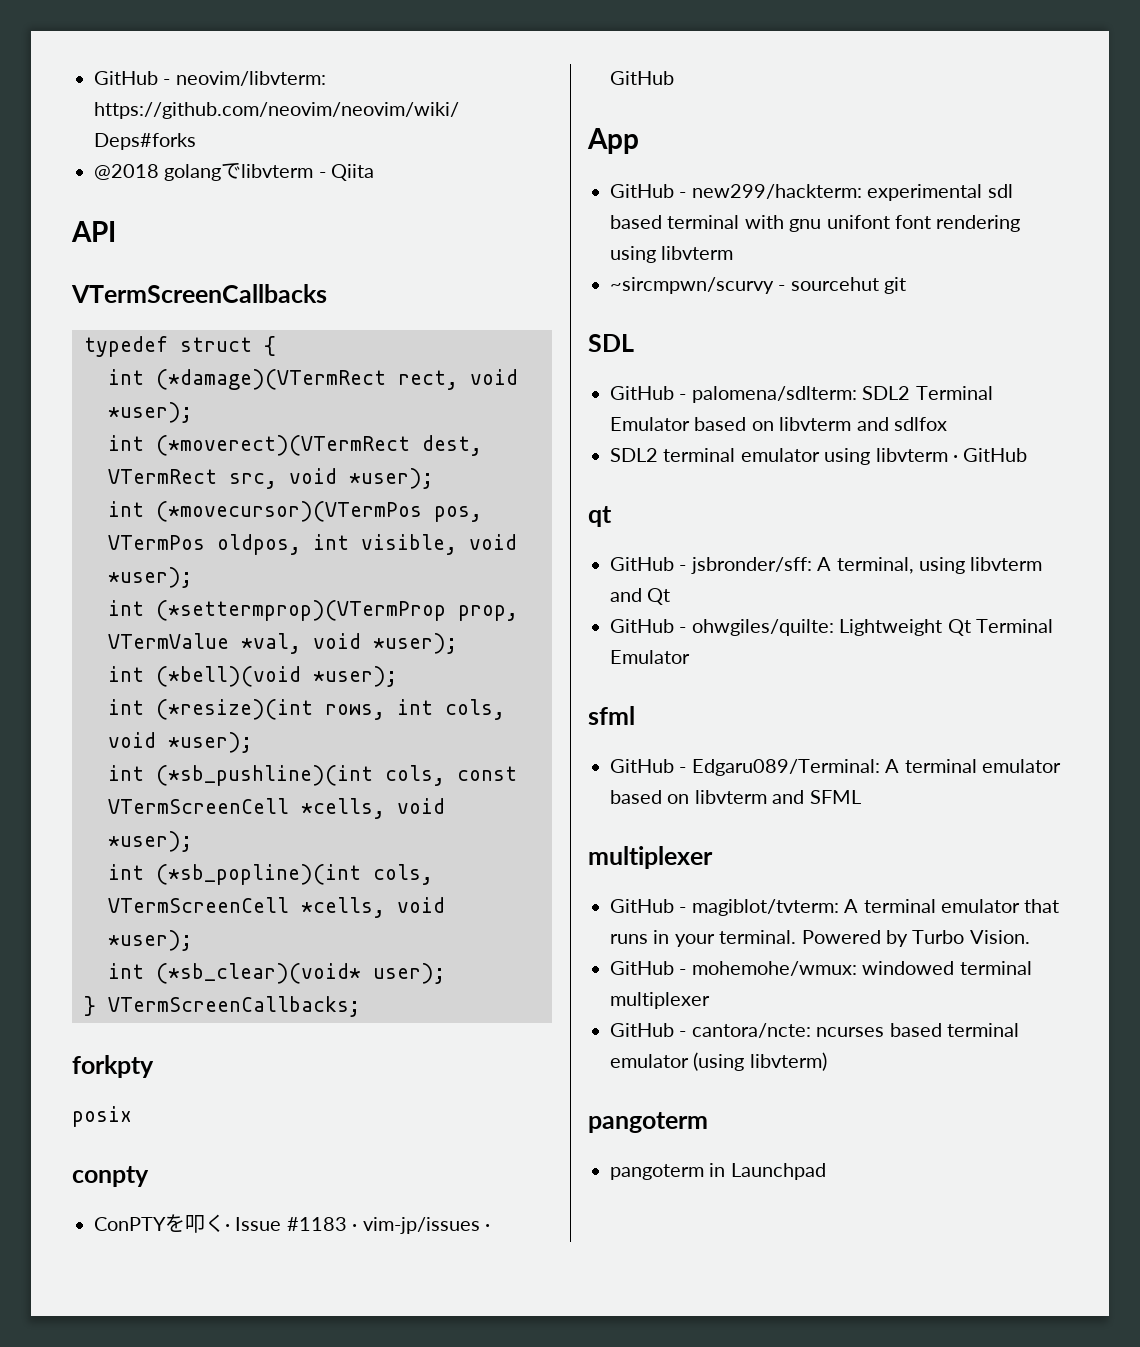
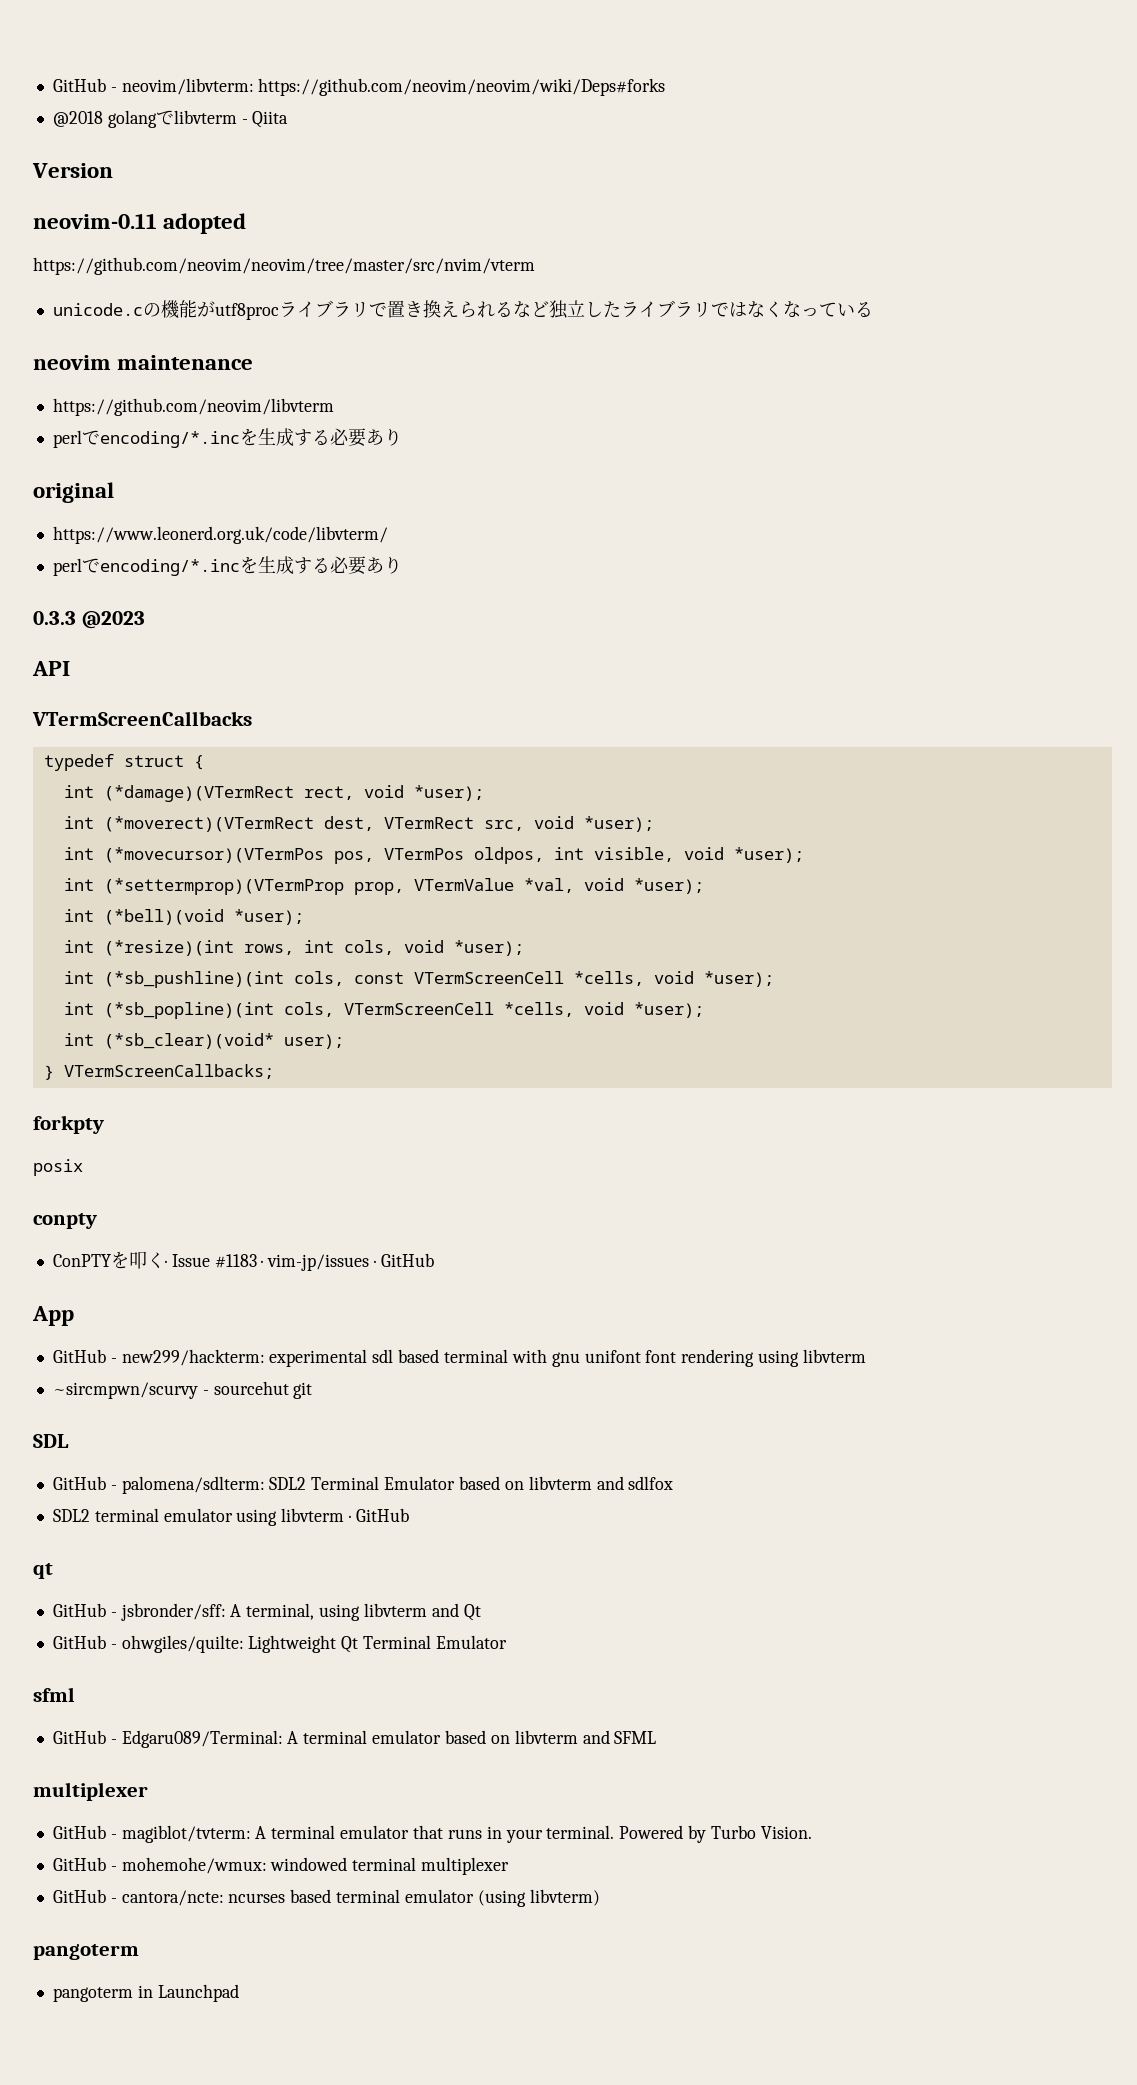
(375, 172) none -> [32,163,113,178] [33,213,247,234] [33,257,535,275] [52,300,873,320] [33,355,254,370] [52,398,334,416] [52,428,402,448] [33,482,114,503] [52,526,388,544] [52,556,402,576] [33,611,145,629] // Version // neovim-0.11 adopted // https://github.com/neovim/neovim/tree/master/src/nvim/vterm // unicode.cの機能がutf8procライブラリで置き換えられるなど独立したライブラリではなくなっている // neovim maintenance // https://github.com/neovim/libvterm // perlでencoding/*.incを生成する必要あり // original // https://www.leonerd.org.uk/code/libvterm/ // perlでencoding/*.incを生成する必要あり // 0.3.3 @2023

